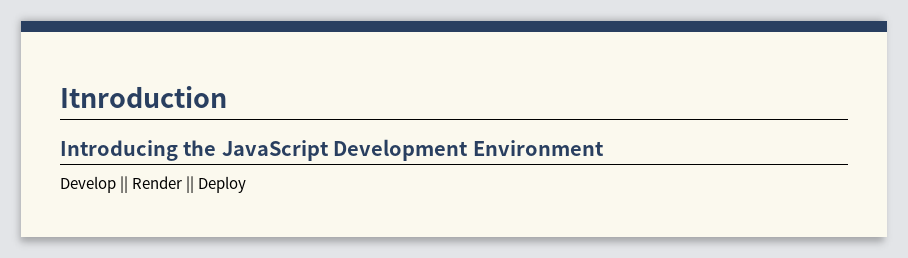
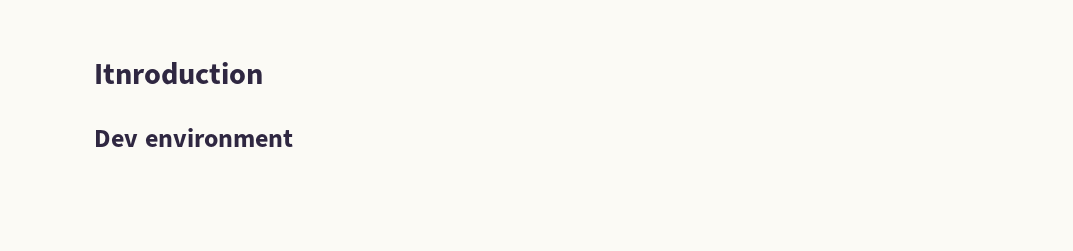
[60,139,604,161] [60,176,247,193] Introducing the JavaScript Development Environment // Develop || Render || Deploy -> [94,128,294,147] Dev environment

